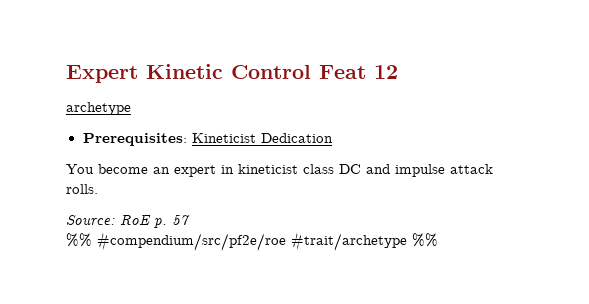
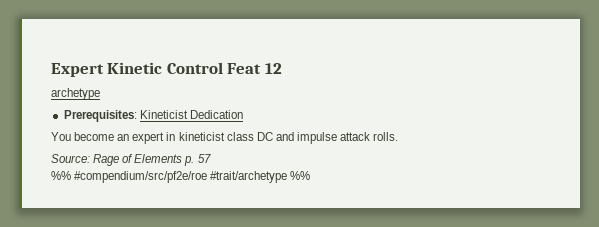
[120,215,151,225] RoE -> [93,154,183,166] Rage of Elements

